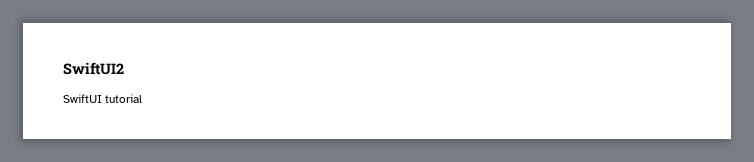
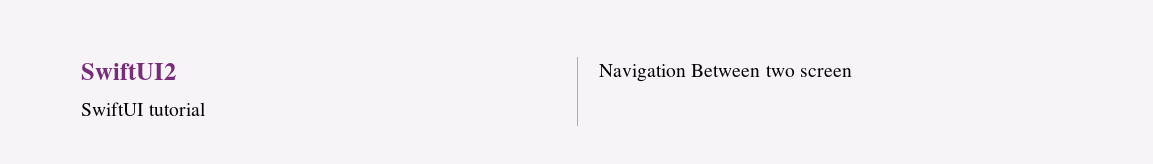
(143, 98) none -> [599,64,852,82] // Navigation Between two screen

